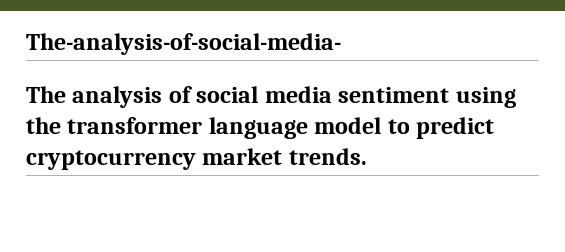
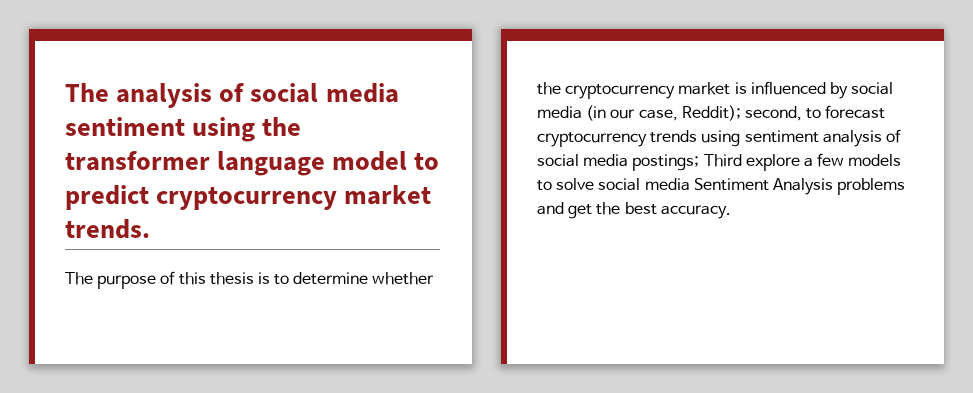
[26,33,341,55] The-analysis-of-social-media- // -> (65, 92) none
(367, 156) none -> [65,271,435,289] [537,81,894,99] [537,105,886,121] [537,129,901,147] [537,153,902,171] [537,178,906,195] [537,202,731,219] // The purpose of this thesis is to determine whether the cryptocurrency market is influenced by social media (in our case, Reddit); second, to forecast cryptocurrency trends using sentiment analysis of social media postings; Third explore a few models to solve social media Sentiment Analysis problems and get the best accuracy.

